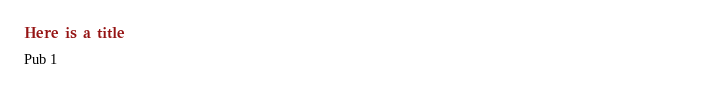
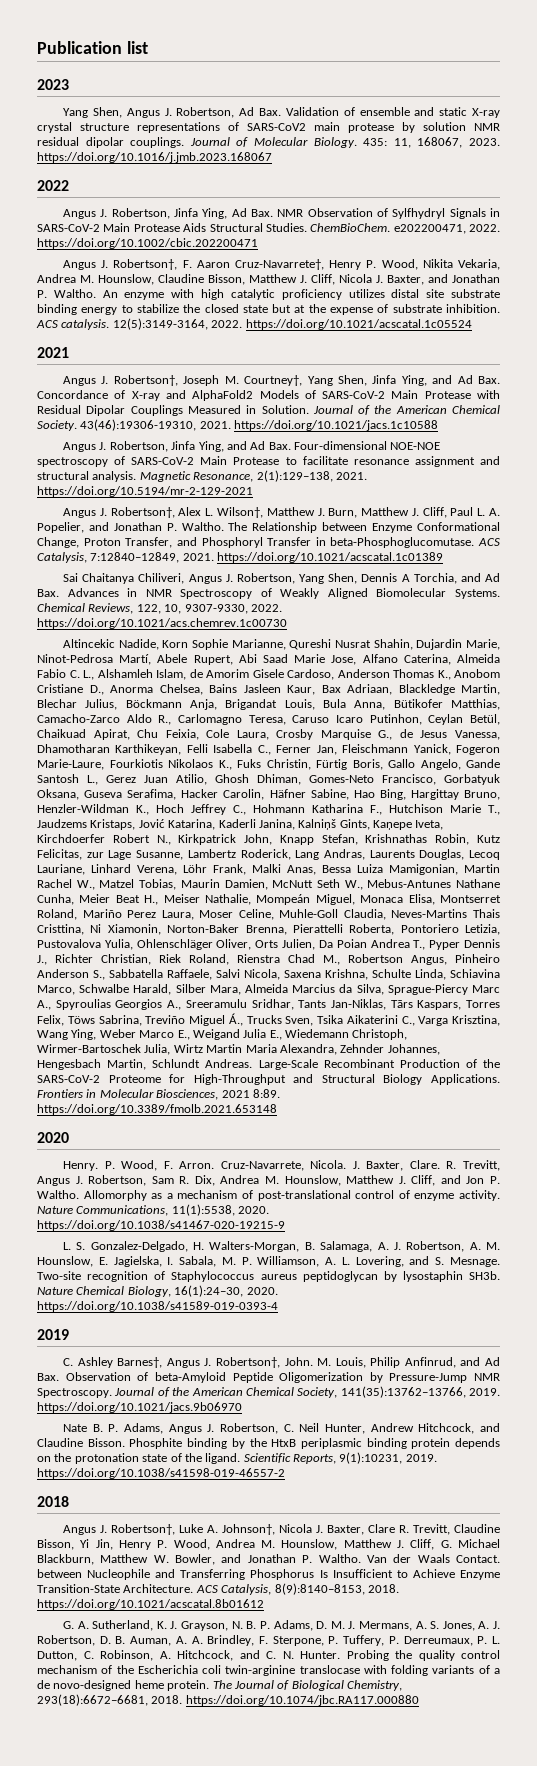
[24,27,125,39] [24,54,57,64] Here is a title // Pub 1 -> [37,41,148,54] [37,79,69,90] [63,107,500,118] [37,122,500,133] [37,137,501,148] [37,152,272,163] [37,180,69,191] [63,208,500,219] [37,223,500,234] [37,238,258,249] [63,259,501,270] [37,274,500,285] [37,289,500,300] [37,304,501,315] [36,318,472,330] [37,347,69,358] [63,375,500,386] [37,390,501,401] [37,405,501,416] [37,419,439,431] [63,441,441,452] [37,456,500,467] [37,470,367,482] [37,486,253,497] [63,507,501,518] [37,522,501,533] [37,537,500,548] [37,552,444,563] [63,573,500,584] [37,588,500,599] [37,603,282,614] [37,618,287,629] [63,639,501,650] [37,654,500,665] [37,669,500,680] [37,684,500,695] [37,699,500,710] [37,714,501,725] [37,729,501,740] [37,744,501,755] [37,759,500,770] [37,774,500,785] [37,789,501,800] [37,804,500,815] [37,819,444,830] [37,834,500,845] [37,849,500,860] [37,864,500,875] [37,879,500,890] [37,894,501,905] [37,909,500,920] [37,924,500,935] [37,939,500,950] [37,954,500,965] [37,969,500,980] [37,984,500,995] [37,999,500,1010] [37,1013,500,1026] [37,1029,408,1040] [37,1044,440,1055] [37,1059,500,1070] [37,1074,500,1085] [37,1089,280,1100] [37,1104,277,1115] [37,1132,69,1143] [63,1160,501,1171] [37,1175,500,1186] [37,1190,501,1201] [37,1204,270,1216] [37,1220,285,1231] [63,1241,501,1252] [37,1256,501,1267] [37,1271,500,1282] [37,1285,278,1297] [37,1301,278,1312] [37,1329,69,1340] [63,1357,500,1368] [37,1372,500,1383] [37,1386,500,1398] [37,1402,242,1413] [63,1423,500,1434] [37,1438,500,1449] [37,1452,437,1464] [37,1468,285,1479] [37,1496,69,1507] [63,1524,501,1535] [37,1539,501,1550] [37,1554,501,1565] [37,1569,500,1580] [37,1583,399,1595] [37,1599,264,1610] [63,1620,501,1631] [37,1635,501,1646] [37,1650,500,1661] [37,1665,500,1676] [37,1680,402,1691] [37,1694,419,1706] Publication list // 2023 // Yang Shen, Angus J. Robertson, Ad Bax. Validation of ensemble and static X-ray crystal structure representations of SARS-CoV2 main protease by solution NMR residual dipolar couplings. Journal of Molecular Biology. 435: 11, 168067, 2023. https://doi.org/10.1016/j.jmb.2023.168067 // 2022 // Angus J. Robertson, Jinfa Ying, Ad Bax. NMR Observation of Sylfhydryl Signals in SARS-CoV-2 Main Protease Aids Structural Studies. ChemBioChem. e202200471, 2022. https://doi.org/10.1002/cbic.202200471 // Angus J. Robertson†, F. Aaron Cruz-Navarrete†, Henry P. Wood, Nikita Vekaria, Andrea M. Hounslow, Claudine Bisson, Matthew J. Cliff, Nicola J. Baxter, and Jonathan P. Waltho. An enzyme with high catalytic proficiency utilizes distal site substrate binding energy to stabilize the closed state but at the expense of substrate inhibition. ACS catalysis. 12(5):3149-3164, 2022. https://doi.org/10.1021/acscatal.1c05524 // 2021 // Angus J. Robertson†, Joseph M. Courtney†, Yang Shen, Jinfa Ying, and Ad Bax. Concordance of X-ray and AlphaFold2 Models of SARS-CoV-2 Main Protease with Residual Dipolar Couplings Measured in Solution. Journal of the American Chemical Society. 43(46):19306-19310, 2021. https://doi.org/10.1021/jacs.1c10588 // Angus J. Robertson, Jinfa Ying, and Ad Bax. Four-dimensional NOE-NOE spectroscopy of SARS-CoV-2 Main Protease to facilitate resonance assignment and structural analysis. Magnetic Resonance, 2(1):129–138, 2021. https://doi.org/10.5194/mr-2-129-2021 // Angus J. Robertson†, Alex L. Wilson†, Matthew J. Burn, Matthew J. Cliff, Paul L. A. Popelier, and Jonathan P. Waltho. The Relationship between Enzyme Conformational Change, Proton Transfer, and Phosphoryl Transfer in beta-Phosphoglucomutase. ACS Catalysis, 7:12840–12849, 2021. https://doi.org/10.1021/acscatal.1c01389 // Sai Chaitanya Chiliveri, Angus J. Robertson, Yang Shen, Dennis A Torchia, and Ad Bax. Advances in NMR Spectroscopy of Weakly Aligned Biomolecular Systems. Chemical Reviews, 122, 10, 9307-9330, 2022. https://doi.org/10.1021/acs.chemrev.1c00730 // Altincekic Nadide, Korn Sophie Marianne, Qureshi Nusrat Shahin, Dujardin Marie, Ninot-Pedrosa Martí, Abele Rupert, Abi Saad Marie Jose, Alfano Caterina, Almeida Fabio C. L., Alshamleh Islam, de Amorim Gisele Cardoso, Anderson Thomas K., Anobom Cristiane D., Anorma Chelsea, Bains Jasleen Kaur, Bax Adriaan, Blackledge Martin, Blechar Julius, Böckmann Anja, Brigandat Louis, Bula Anna, Bütikofer Matthias, Camacho-Zarco Aldo R., Carlomagno Teresa, Caruso Icaro Putinhon, Ceylan Betül, Chaikuad Apirat, Chu Feixia, Cole Laura, Crosby Marquise G., de Jesus Vanessa, Dhamotharan Karthikeyan, Felli Isabella C., Ferner Jan, Fleischmann Yanick, Fogeron Marie-Laure, Fourkiotis Nikolaos K., Fuks Christin, Fürtig Boris, Gallo Angelo, Gande Santosh L., Gerez Juan Atilio, Ghosh Dhiman, Gomes-Neto Francisco, Gorbatyuk Oksana, Guseva Serafima, Hacker Carolin, Häfner Sabine, Hao Bing, Hargittay Bruno, Henzler-Wildman K., Hoch Jeffrey C., Hohmann Katharina F., Hutchison Marie T., Jaudzems Kristaps, Jović Katarina, Kaderli Janina, Kalniņš Gints, Kaņepe Iveta, Kirchdoerfer Robert N., Kirkpatrick John, Knapp Stefan, Krishnathas Robin, Kutz Felicitas, zur Lage Susanne, Lambertz Roderick, Lang Andras, Laurents Douglas, Lecoq Lauriane, Linhard Verena, Löhr Frank, Malki Anas, Bessa Luiza Mamigonian, Martin Rachel W., Matzel Tobias, Maurin Damien, McNutt Seth W., Mebus-Antunes Nathane Cunha, Meier Beat H., Meiser Nathalie, Mompeán Miguel, Monaca Elisa, Montserret Roland, Mariño Perez Laura, Moser Celine, Muhle-Goll Claudia, Neves-Martins Thais Cristtina, Ni Xiamonin, Norton-Baker Brenna, Pierattelli Roberta, Pontoriero Letizia, Pustovalova Yulia, Ohlenschläger Oliver, Orts Julien, Da Poian Andrea T., Pyper Dennis J., Richter Christian, Riek Roland, Rienstra Chad M., Robertson Angus, Pinheiro Anderson S., Sabbatella Raffaele, Salvi Nicola, Saxena Krishna, Schulte Linda, Schiavina Marco, Schwalbe Harald, Silber Mara, Almeida Marcius da Silva, Sprague-Piercy Marc A., Spyroulias Georgios A., Sreeramulu Sridhar, Tants Jan-Niklas, Tārs Kaspars, Torres Felix, Töws Sabrina, Treviño Miguel Á., Trucks Sven, Tsika Aikaterini C., Varga Krisztina, Wang Ying, Weber Marco E., Weigand Julia E., Wiedemann Christoph, Wirmer-Bartoschek Julia, Wirtz Martin Maria Alexandra, Zehnder Johannes, Hengesbach Martin, Schlundt Andreas. Large-Scale Recombinant Production of the SARS-CoV-2 Proteome for High-Throughput and Structural Biology Applications. Frontiers in Molecular Biosciences, 2021 8:89. https://doi.org/10.3389/fmolb.2021.653148 // 2020 // Henry. P. Wood, F. Arron. Cruz-Navarrete, Nicola. J. Baxter, Clare. R. Trevitt, Angus J. Robertson, Sam R. Dix, Andrea M. Hounslow, Matthew J. Cliff, and Jon P. Waltho. Allomorphy as a mechanism of post-translational control of enzyme activity. Nature Communications, 11(1):5538, 2020. https://doi.org/10.1038/s41467-020-19215-9 // L. S. Gonzalez-Delgado, H. Walters-Morgan, B. Salamaga, A. J. Robertson, A. M. Hounslow, E. Jagielska, I. Sabala, M. P. Williamson, A. L. Lovering, and S. Mesnage. Two-site recognition of Staphylococcus aureus peptidoglycan by lysostaphin SH3b. Nature Chemical Biology, 16(1):24–30, 2020. https://doi.org/10.1038/s41589-019-0393-4 // 2019 // C. Ashley Barnes†, Angus J. Robertson†, John. M. Louis, Philip Anfinrud, and Ad Bax. Observation of beta-Amyloid Peptide Oligomerization by Pressure-Jump NMR Spectroscopy. Journal of the American Chemical Society, 141(35):13762–13766, 2019. https://doi.org/10.1021/jacs.9b06970 // Nate B. P. Adams, Angus J. Robertson, C. Neil Hunter, Andrew Hitchcock, and Claudine Bisson. Phosphite binding by the HtxB periplasmic binding protein depends on the protonation state of the ligand. Scientific Reports, 9(1):10231, 2019. https://doi.org/10.1038/s41598-019-46557-2 // 2018 // Angus J. Robertson†, Luke A. Johnson†, Nicola J. Baxter, Clare R. Trevitt, Claudine Bisson, Yi Jin, Henry P. Wood, Andrea M. Hounslow, Matthew J. Cliff, G. Michael Blackburn, Matthew W. Bowler, and Jonathan P. Waltho. Van der Waals Contact. between Nucleophile and Transferring Phosphorus Is Insufficient to Achieve Enzyme Transition-State Architecture. ACS Catalysis, 8(9):8140–8153, 2018. https://doi.org/10.1021/acscatal.8b01612 // G. A. Sutherland, K. J. Grayson, N. B. P. Adams, D. M. J. Mermans, A. S. Jones, A. J. Robertson, D. B. Auman, A. A. Brindley, F. Sterpone, P. Tuffery, P. Derreumaux, P. L. Dutton, C. Robinson, A. Hitchcock, and C. N. Hunter. Probing the quality control mechanism of the Escherichia coli twin-arginine translocase with folding variants of a de novo-designed heme protein. The Journal of Biological Chemistry, 293(18):6672–6681, 2018. https://doi.org/10.1074/jbc.RA117.000880

